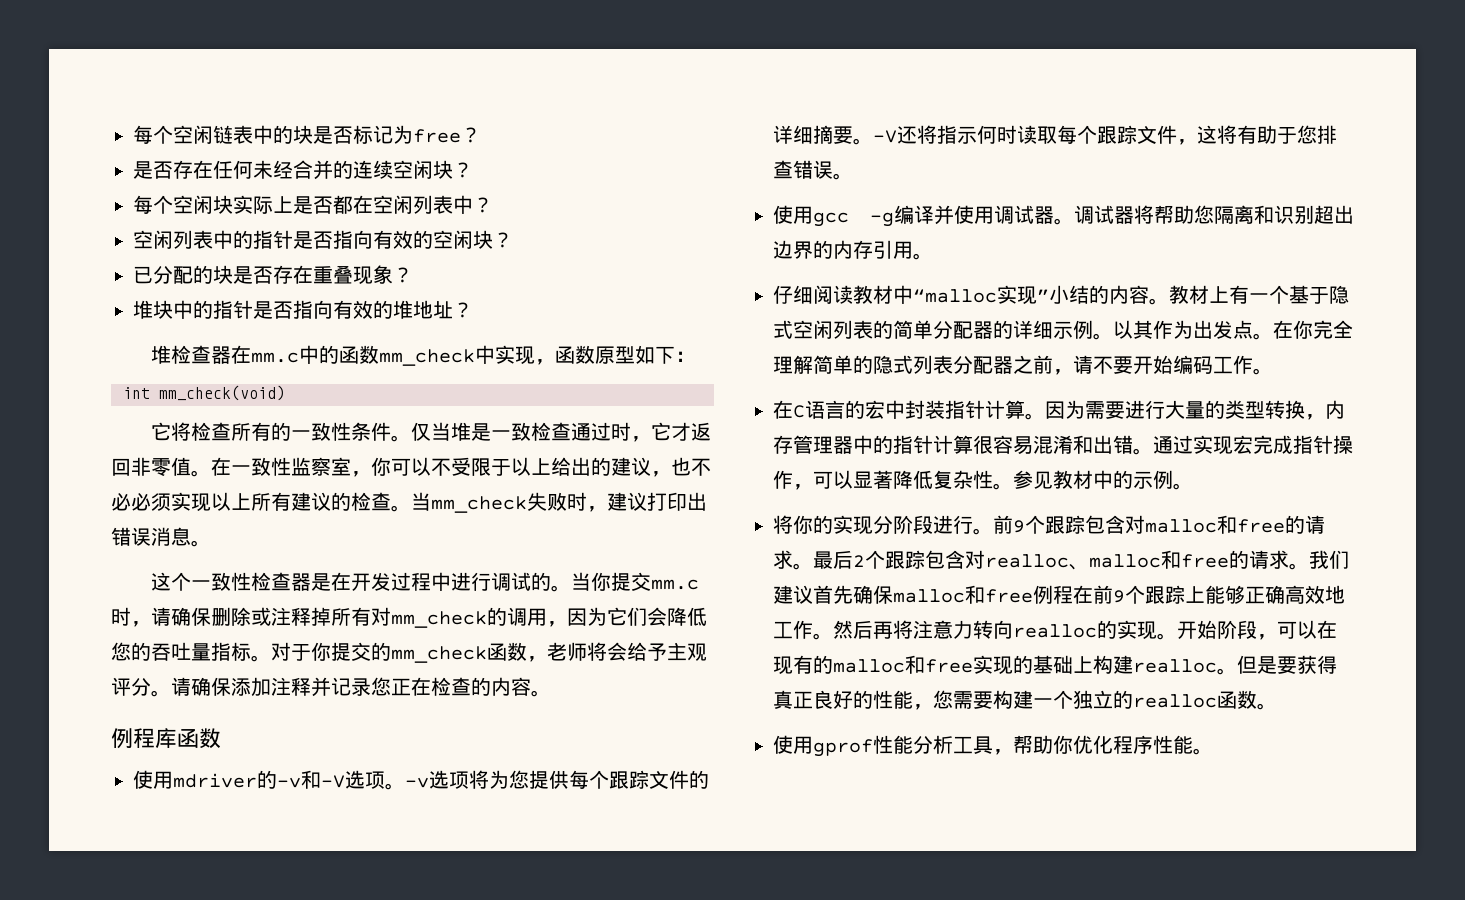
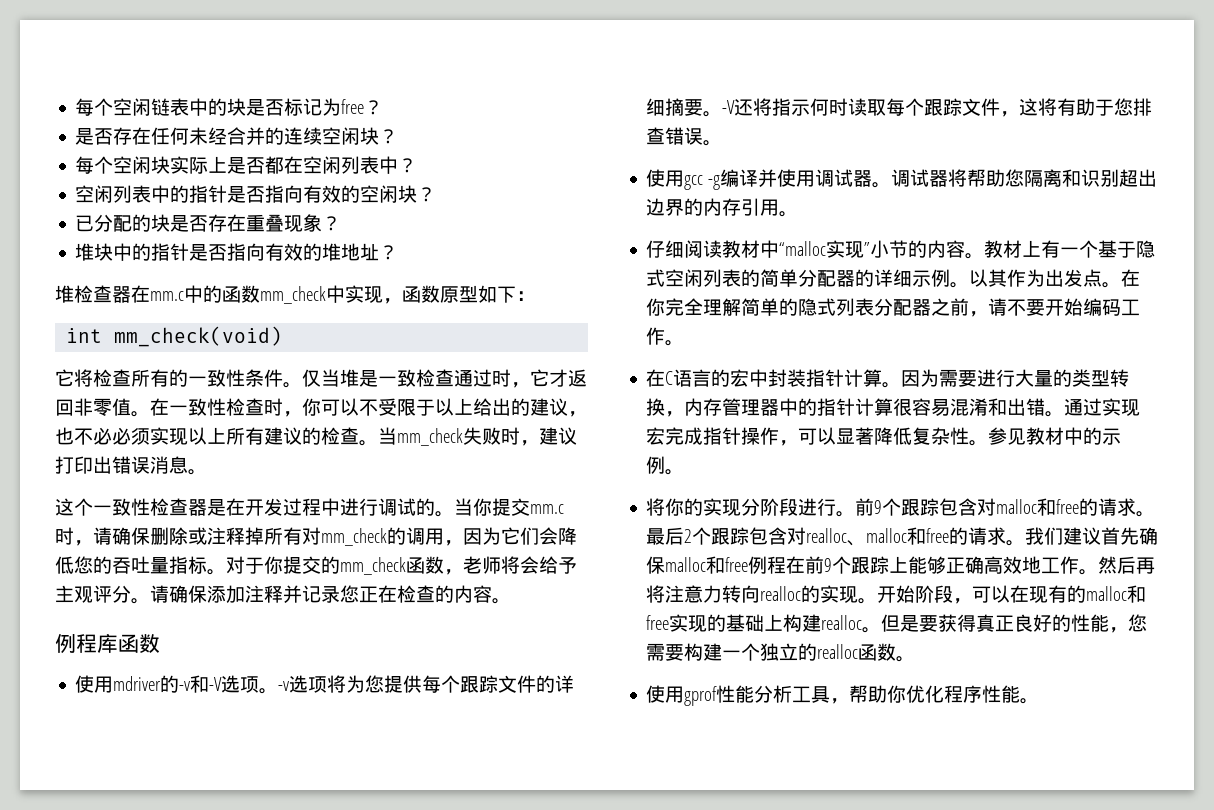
[291,457,351,476] 监察室 -> [226,398,283,416] 检查时
[1069,285,1089,304] 结 -> [889,240,909,258] 节

